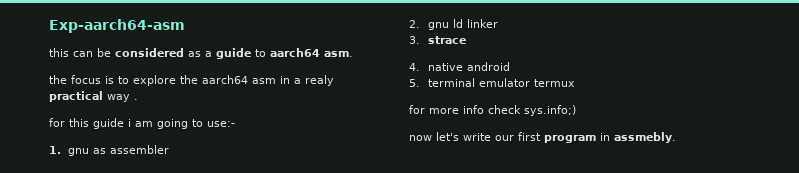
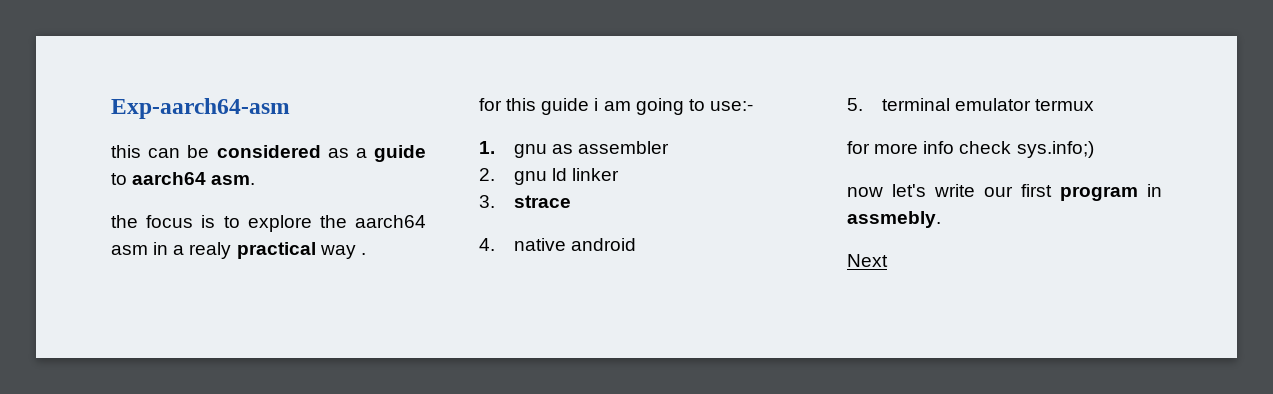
(676, 137) none -> [847,254,888,267] // Next

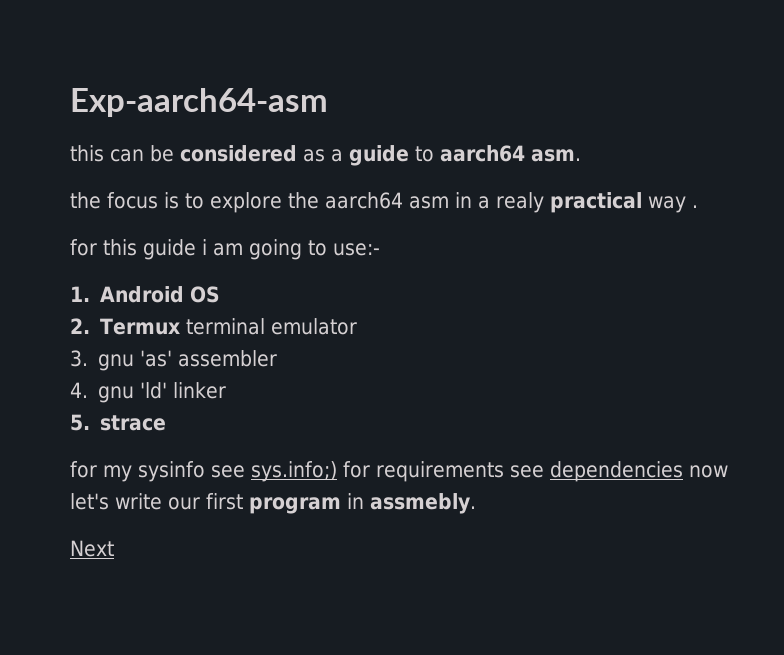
[513,141,670,158] [479,168,567,185] gnu as assembler // 2. gnu ld -> [100,286,221,303] [70,318,358,335] [70,350,278,371] [70,382,168,403] Android OS // 2. Termux terminal emulator // 3. gnu 'as' assembler // 4. gnu 'ld'
[479,195,495,208] 3. -> [70,414,90,431] 5.
[479,238,636,251] [847,98,1095,111] [847,141,1094,158] 4. native android // 5. terminal emulator termux // for more info check sys.info;) // -> [70,461,683,482] for my sysinfo see sys.info;) for requirements see dependencies

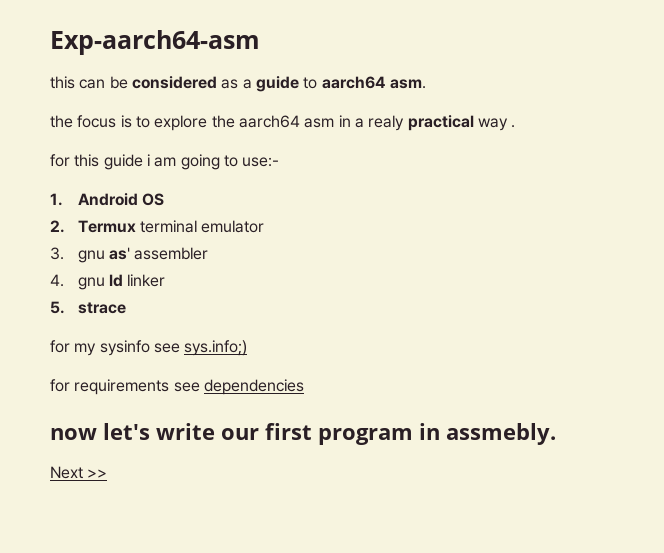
[140,350,173,367] 'as' -> [109,247,131,260] as'
[140,382,168,399] 'ld' -> [109,274,124,287] ld
(337, 471) none -> (248, 348) //
(683, 471) none -> (304, 387) //
(114, 548) none -> [87,469,108,478] >>

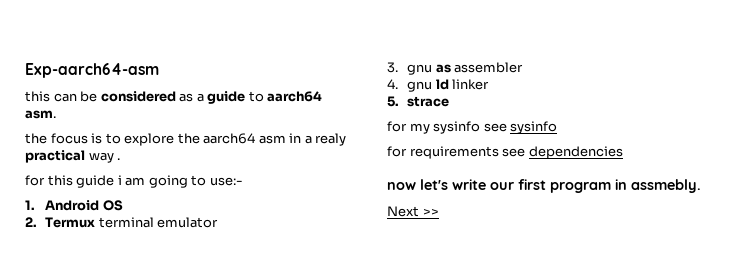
[109,247,131,260] as' -> [435,64,451,73] as
[184,340,248,356] sys.info;) -> [510,121,558,134] sysinfo

